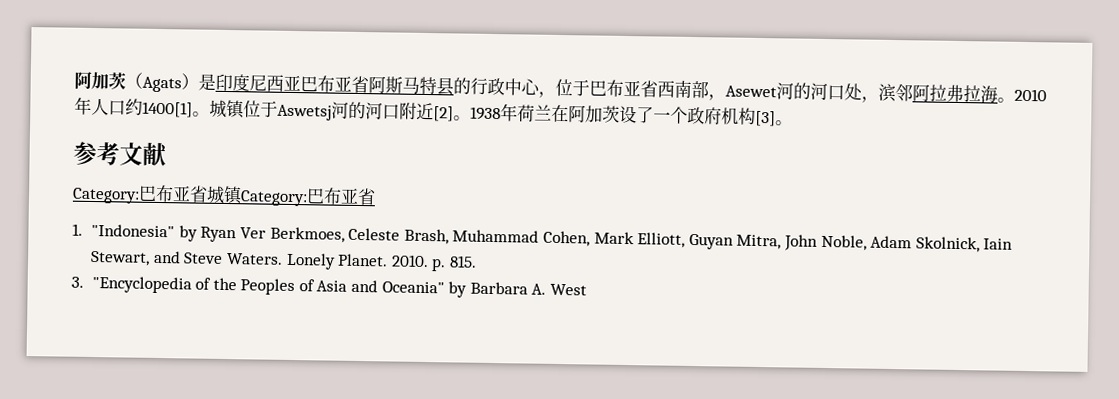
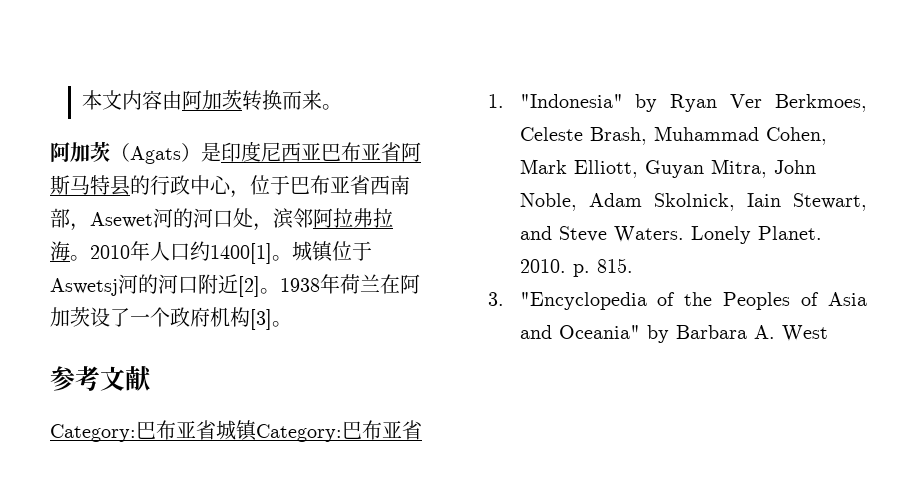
(74, 80) none -> [81,90,342,111] 本文内容由阿加茨转换而来。 //

